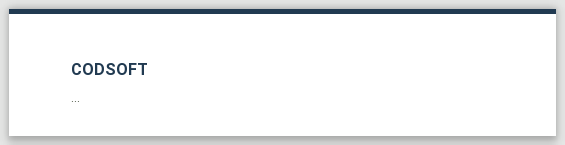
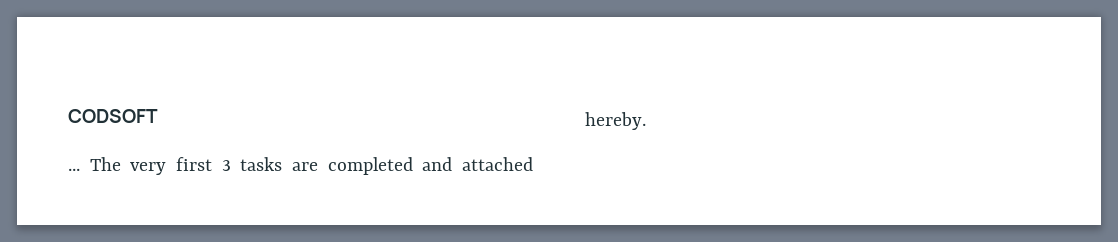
(80, 101) none -> [89,157,533,175] [585,112,646,130] The very first 3 tasks are completed and attached hereby.

